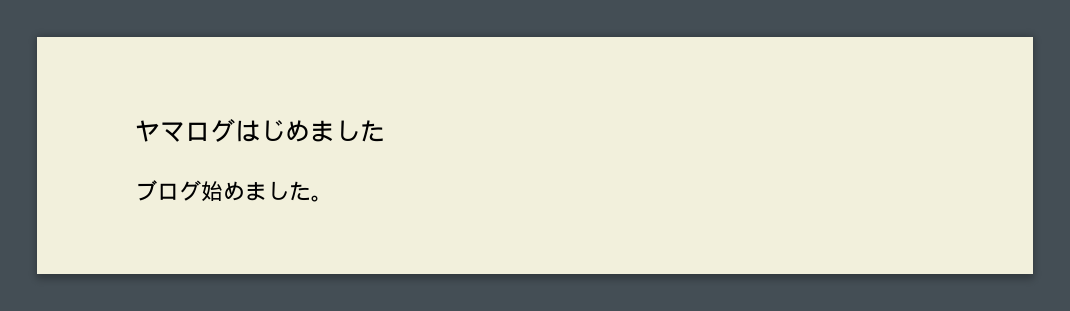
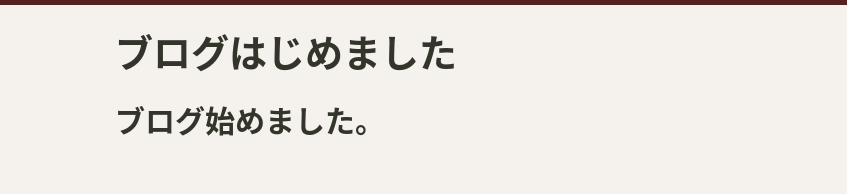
[135,120,185,142] ヤマ -> [115,33,153,70] ブ

